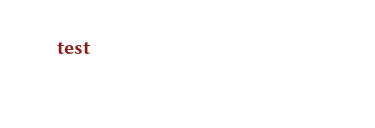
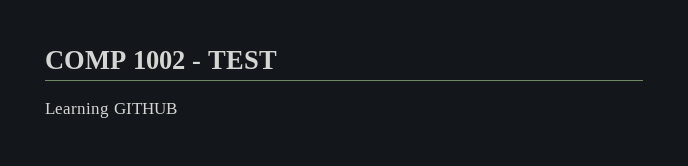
[57,41,90,54] test -> [45,51,278,69] [45,103,177,118] COMP 1002 - TEST // Learning GITHUB

